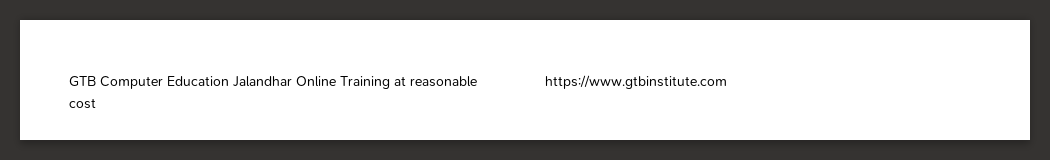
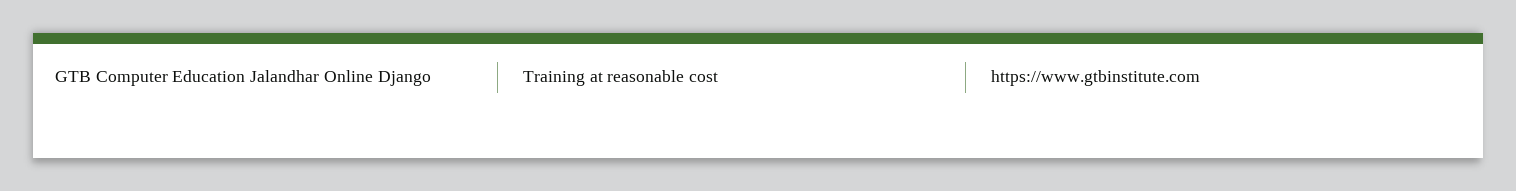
(336, 81) none -> [377,71,431,86] Django

